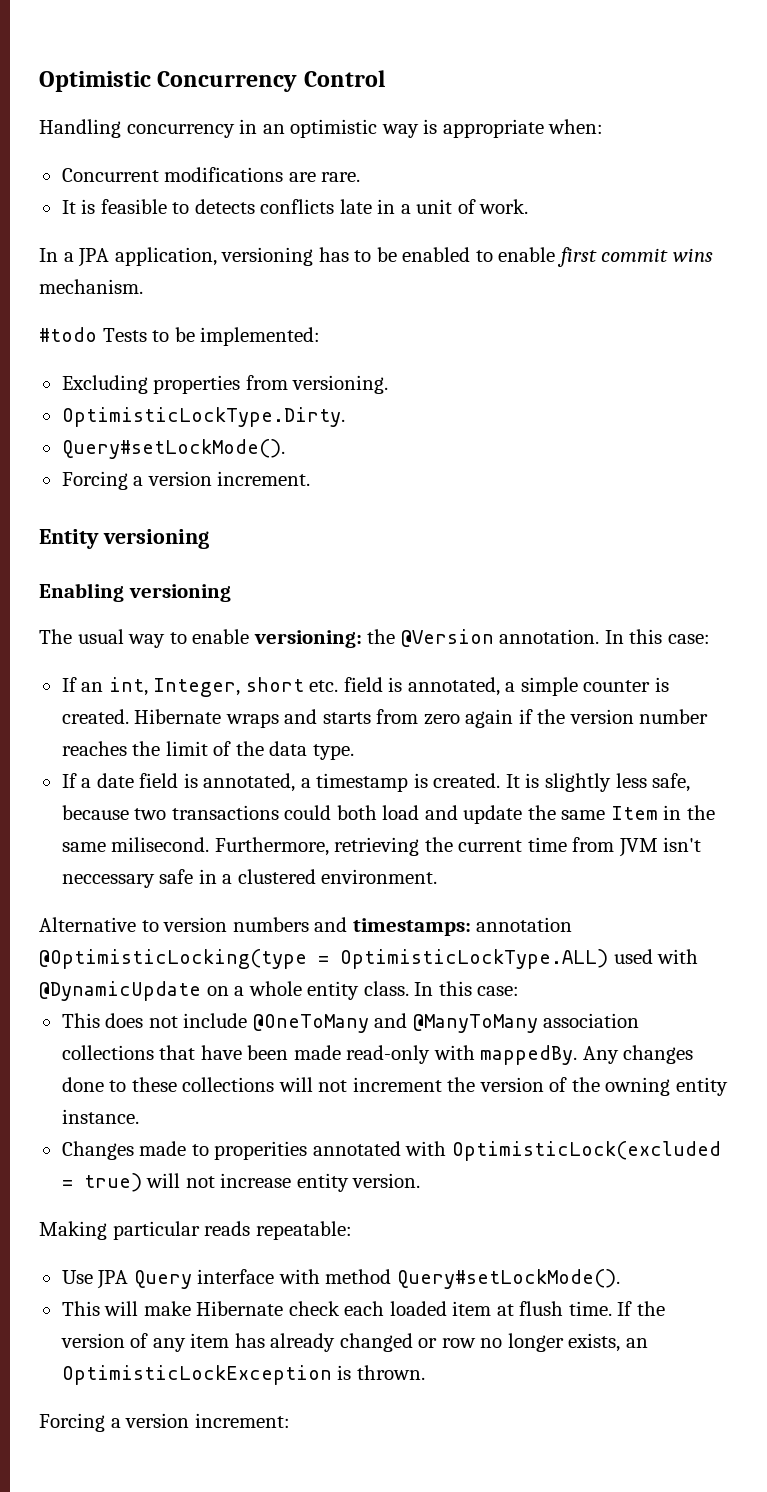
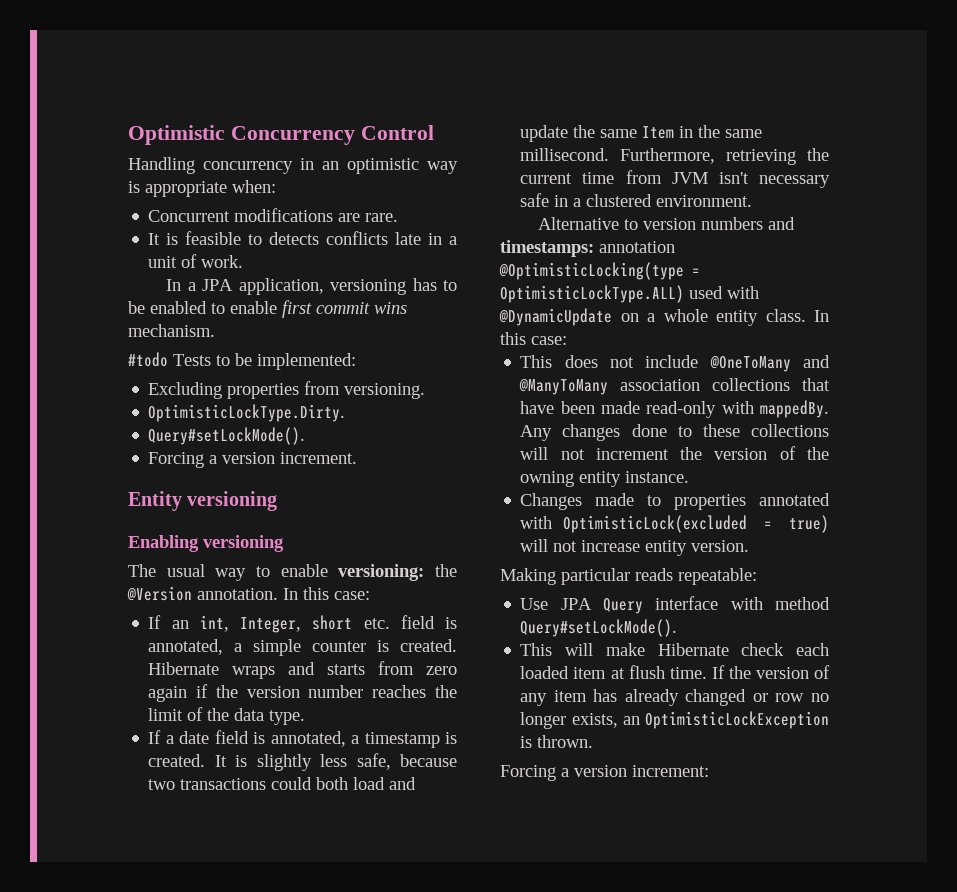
[111,837,210,852] milisecond. -> [520,148,610,161] millisecond.
[61,874,155,888] neccessary -> [759,175,830,188] necessary
[214,1141,308,1160] properities -> [674,494,747,510] properties

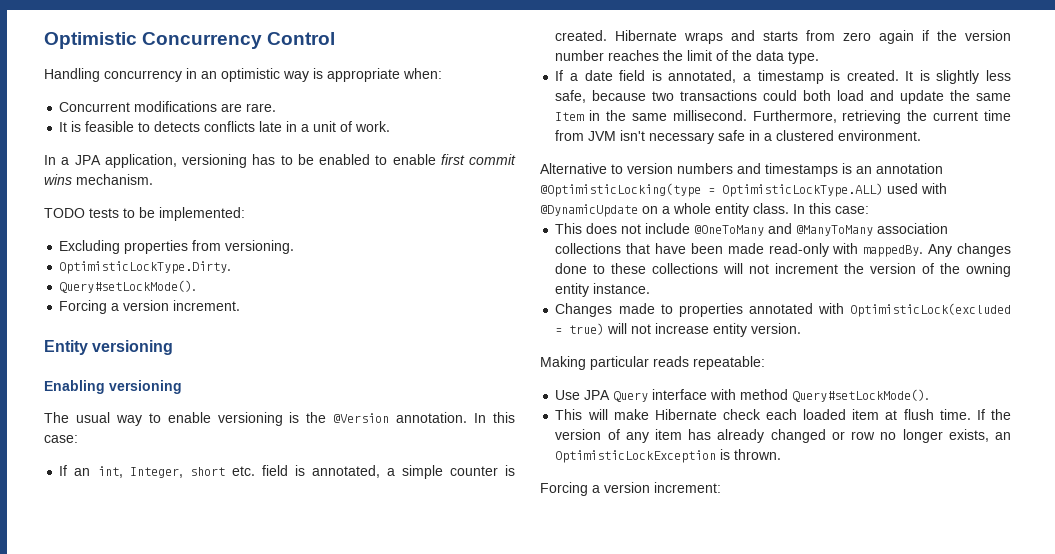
[128,352,211,367] #todo Tests -> [44,208,119,218] TODO tests
[338,564,425,581] versioning: -> [217,412,300,426] versioning is
[500,240,594,257] timestamps: -> [765,163,872,177] timestamps is an

